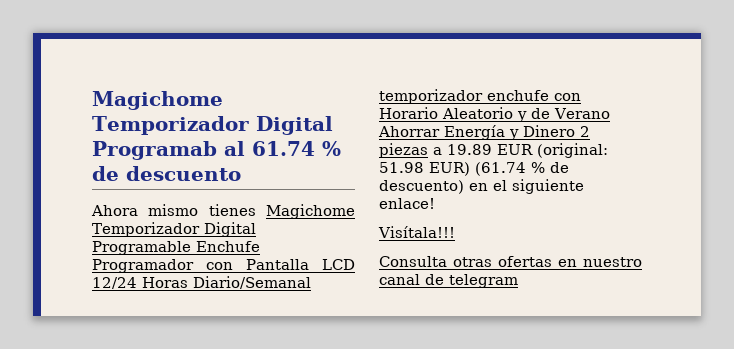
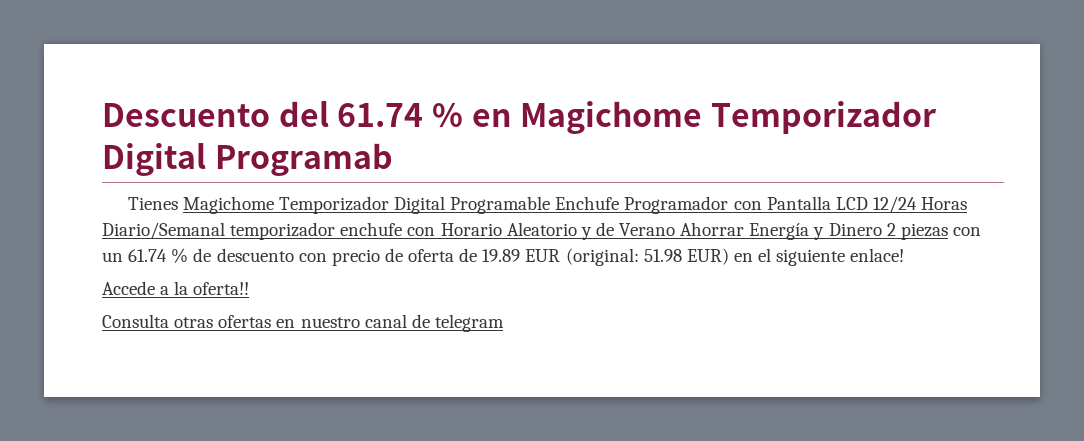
(92, 100) none -> [102,101,512,127] Descuento del 61.74 % en
[224,141,341,156] [92,166,241,181] [91,204,256,216] al 61.74 % de descuento // Ahora mismo tienes -> [127,197,178,210] // Tienes
[433,147,442,155] a -> [952,227,981,236] [102,248,478,266] con un 61.74 % de descuento con precio de oferta de
[475,162,569,176] [379,180,464,194] (61.74 % de descuento) -> (729, 256) none
[378,226,455,238] Visítala!!! -> [102,281,250,295] Accede a la oferta!!

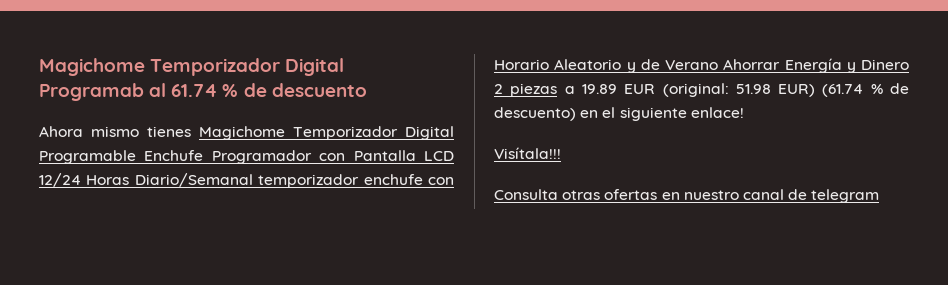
[102,101,512,127] Descuento del 61.74 % en -> (39, 67) none
[127,197,178,210] // Tienes -> [149,83,367,97] [39,126,191,137] al 61.74 % de descuento // Ahora mismo tienes
[952,227,981,236] [102,248,478,266] con un 61.74 % de descuento con precio de oferta de -> [564,86,575,94] a
(729, 256) none -> [822,83,909,97] [494,107,576,121] (61.74 % de descuento)
[102,281,250,295] Accede a la oferta!! -> [494,147,561,159] Visítala!!!

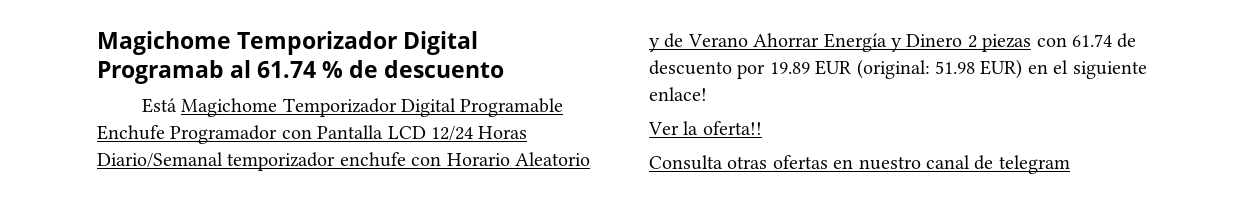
[39,126,191,137] Ahora mismo tienes -> [141,98,177,113] Está
[564,86,575,94] a -> [1036,33,1137,48] [649,60,766,79] con 61.74 de descuento por
[822,83,909,97] [494,107,576,121] (61.74 % de descuento) -> (1023, 69) none
[494,147,561,159] Visítala!!! -> [648,121,762,135] Ver la oferta!!

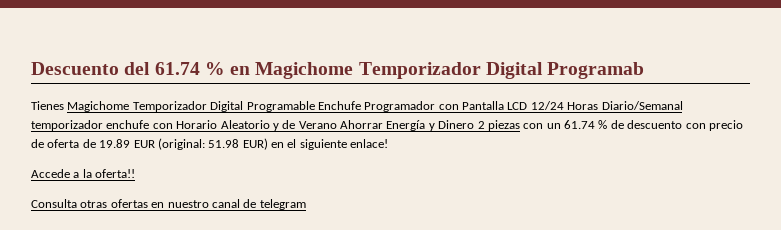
(97, 43) none -> [31,62,251,75] Descuento del 61.74 % en
[230,60,505,78] [141,98,177,113] al 61.74 % de descuento // Está -> [31,101,64,110] // Tienes
[1072,33,1137,48] [649,60,766,79] 61.74 de descuento por -> [546,120,743,131] [31,139,96,148] un 61.74 % de descuento con precio de oferta de
[648,122,679,135] Ver -> [31,169,80,178] Accede a

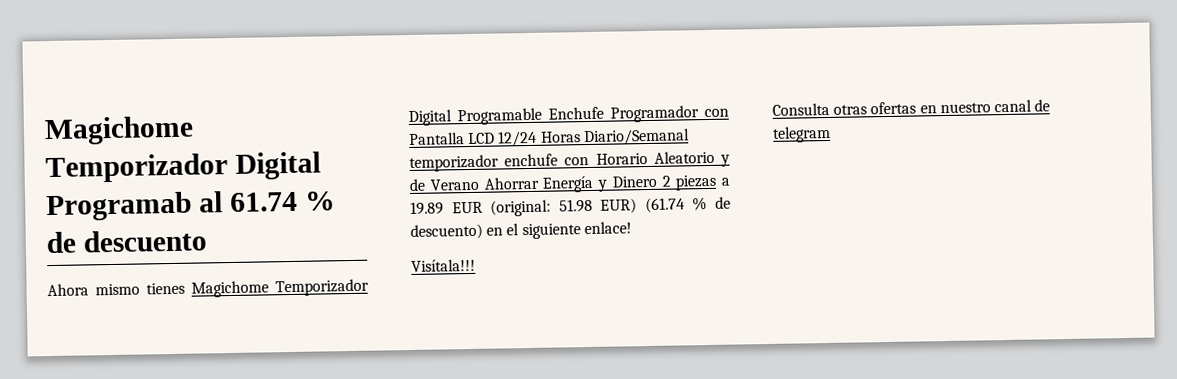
[31,62,251,75] Descuento del 61.74 % en -> (44, 130) none
[31,101,64,110] // Tienes -> [197,191,336,213] [46,229,207,254] [47,282,185,297] al 61.74 % de descuento // Ahora mismo tienes
[523,120,743,131] [31,139,96,148] con un 61.74 % de descuento con precio de oferta de -> [721,177,730,186] a
(268, 144) none -> [644,196,731,214] [410,223,483,240] (61.74 % de descuento)
[31,169,136,178] Accede a la oferta!! -> [411,258,476,272] Visítala!!!

